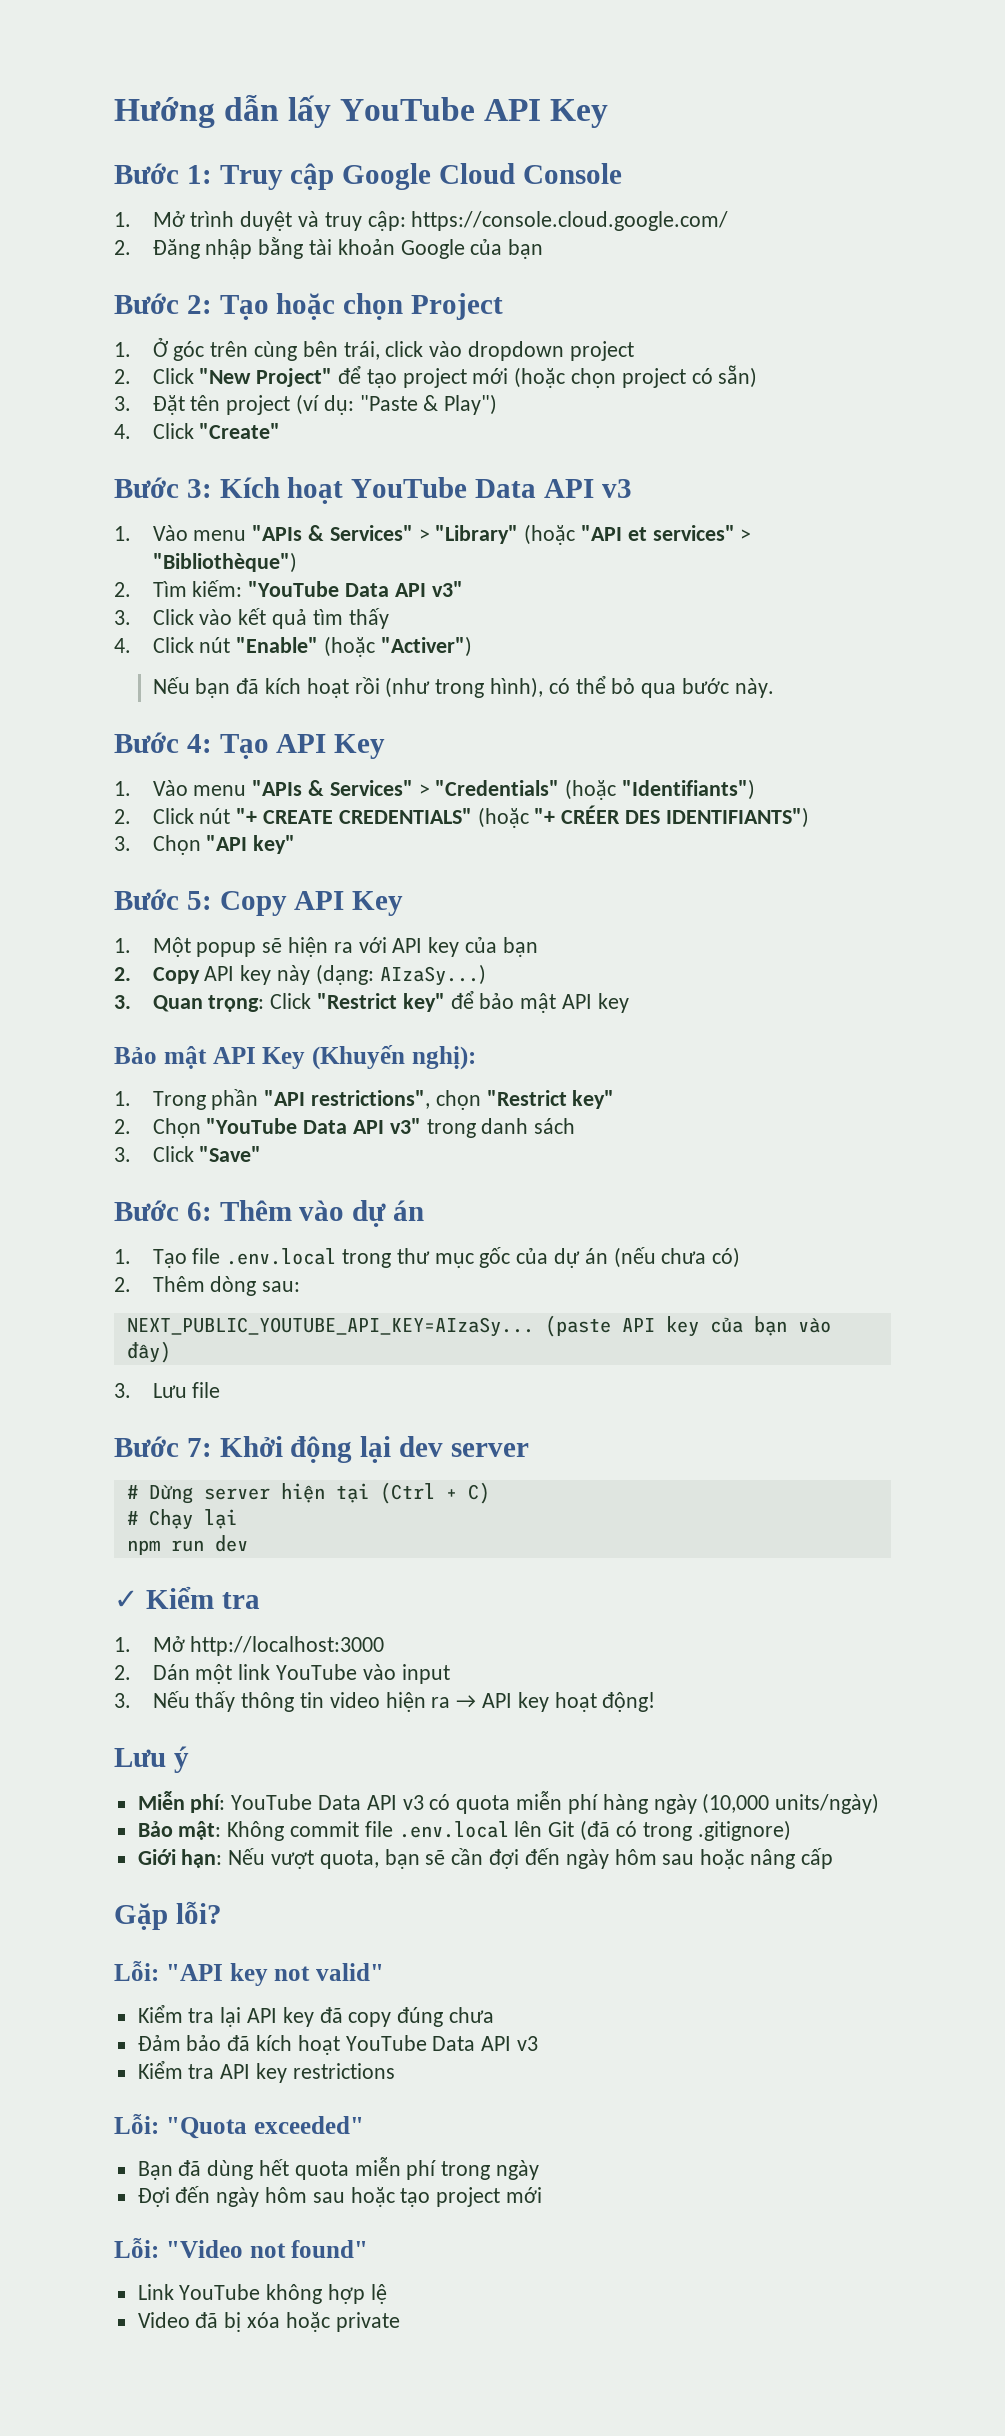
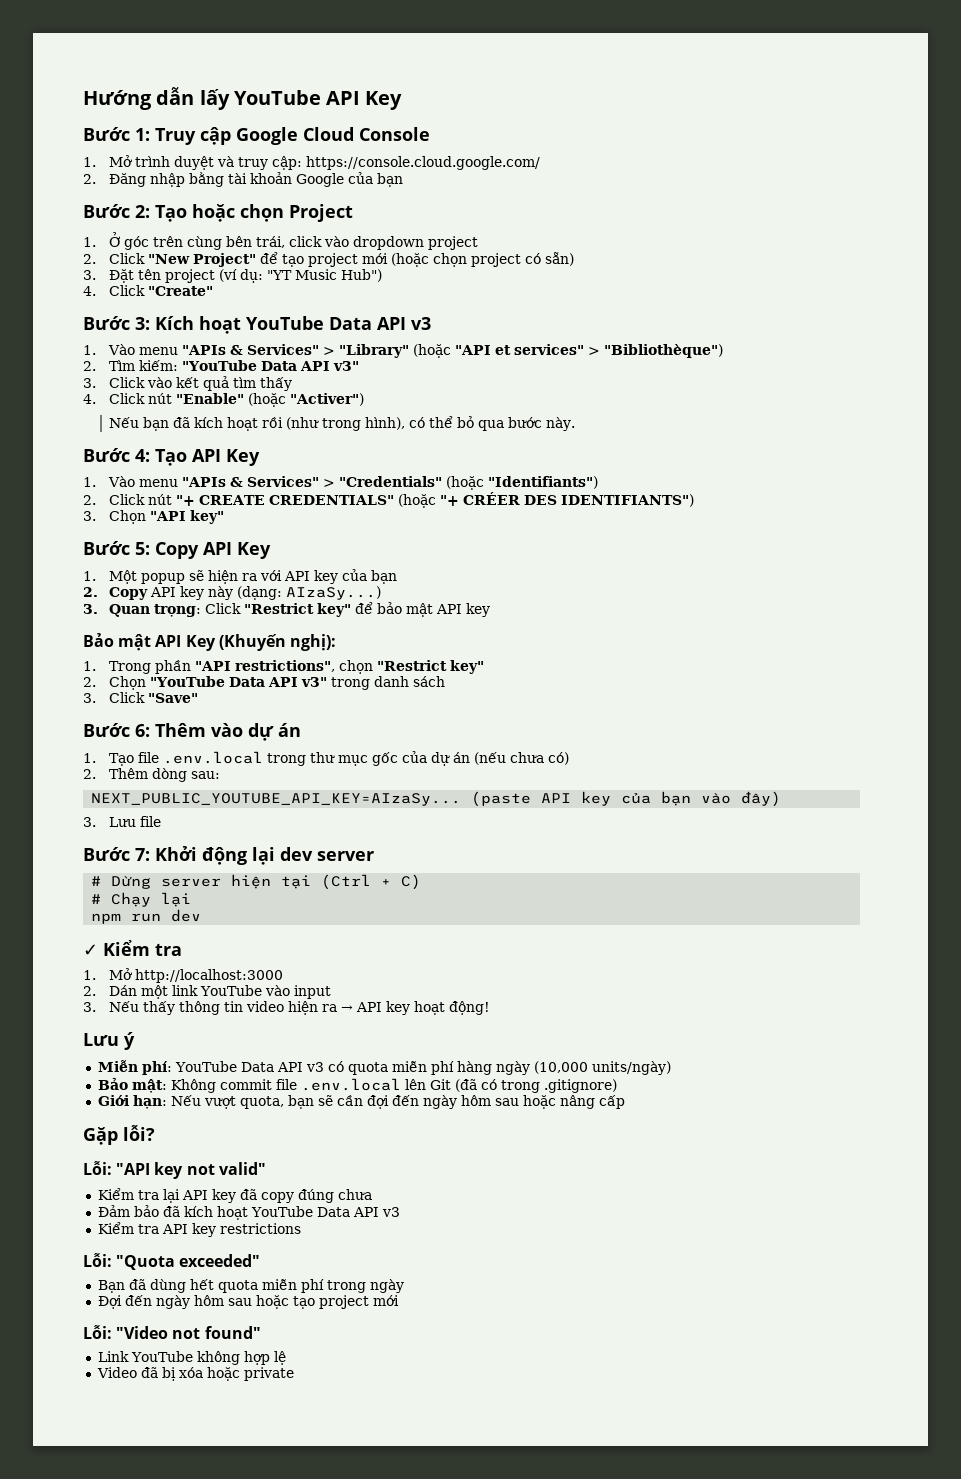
[359,394,498,415] "Paste & Play") -> [267,269,383,282] "YT Music Hub")

